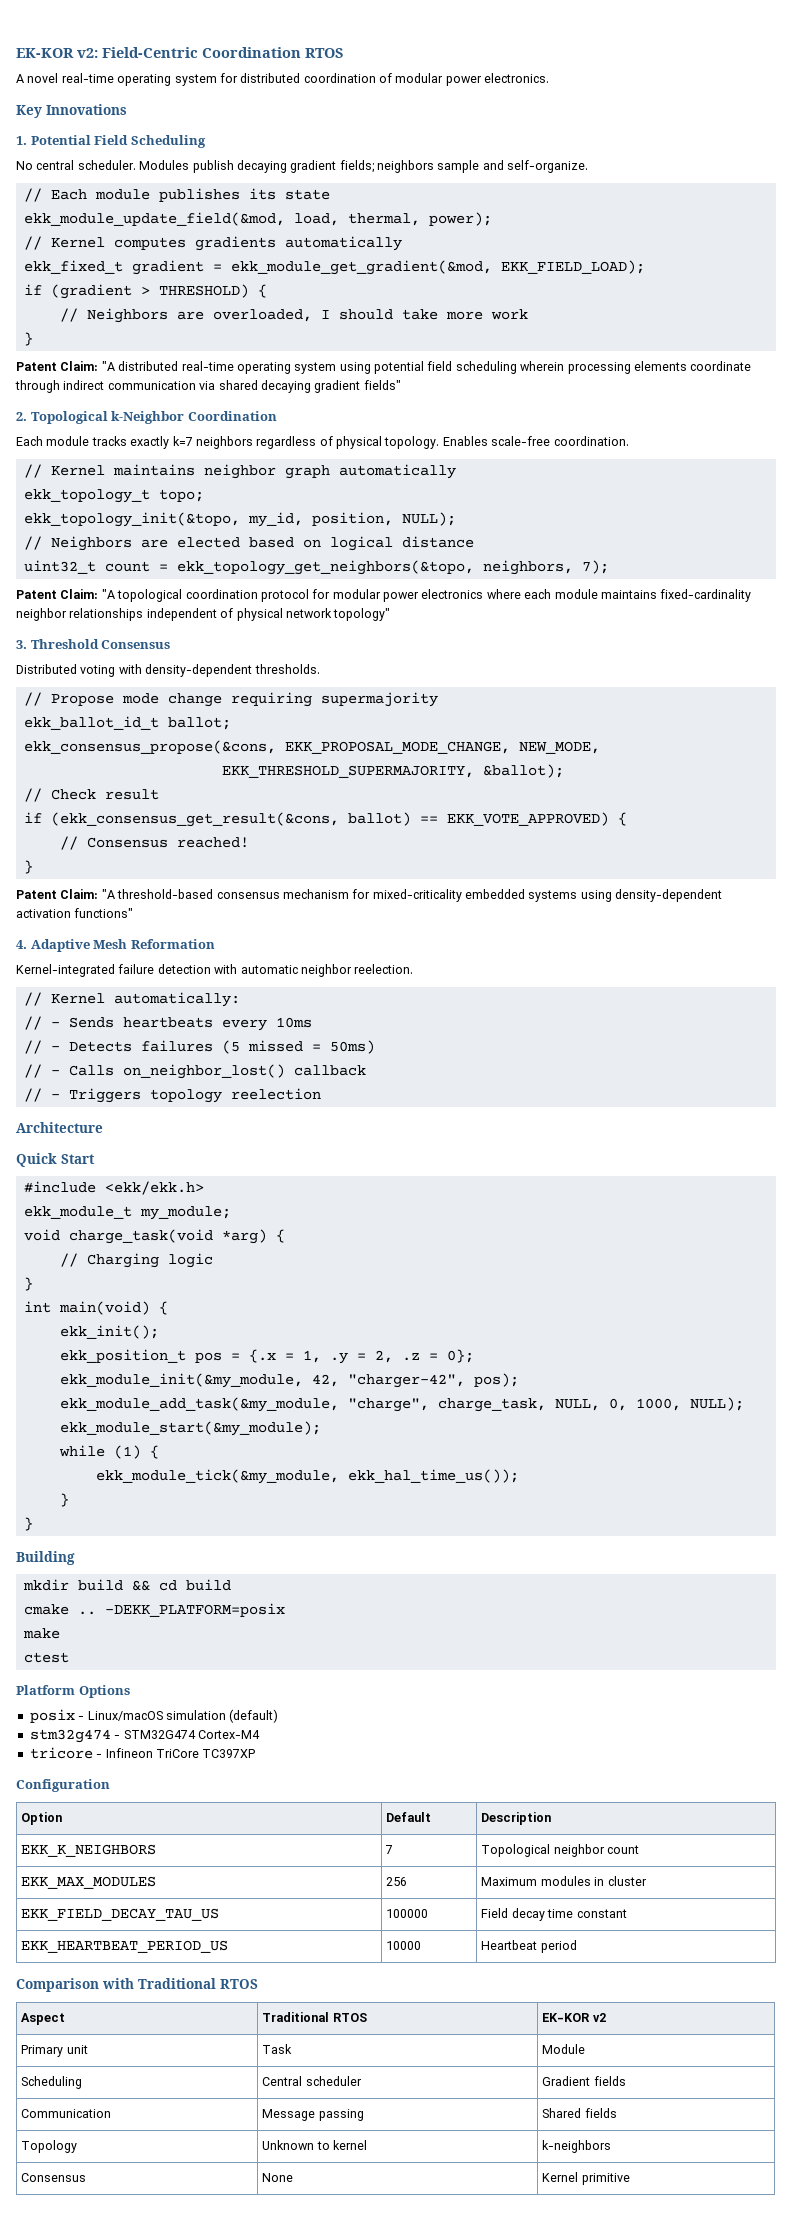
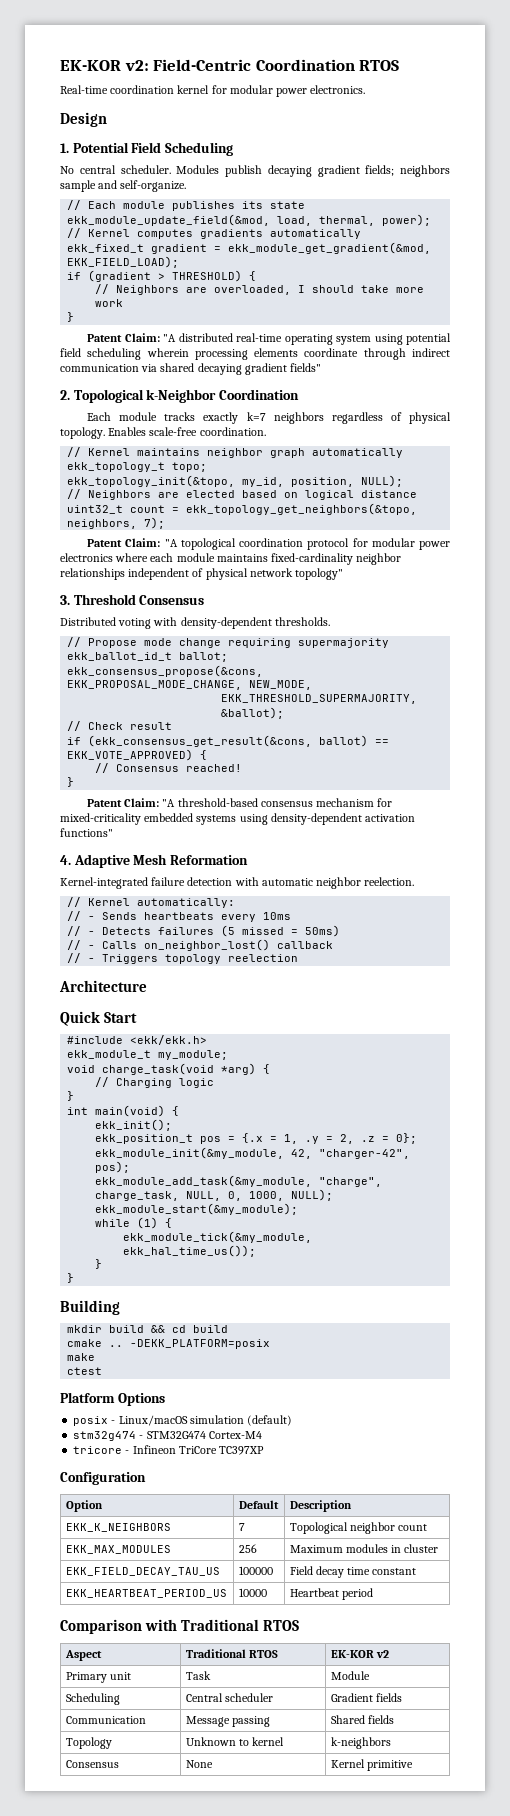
[16,73,392,86] A novel real-time operating system for distributed coordination of -> [60,85,227,94] Real-time coordination kernel for
[16,104,127,118] Key Innovations -> [60,112,107,127] Design

